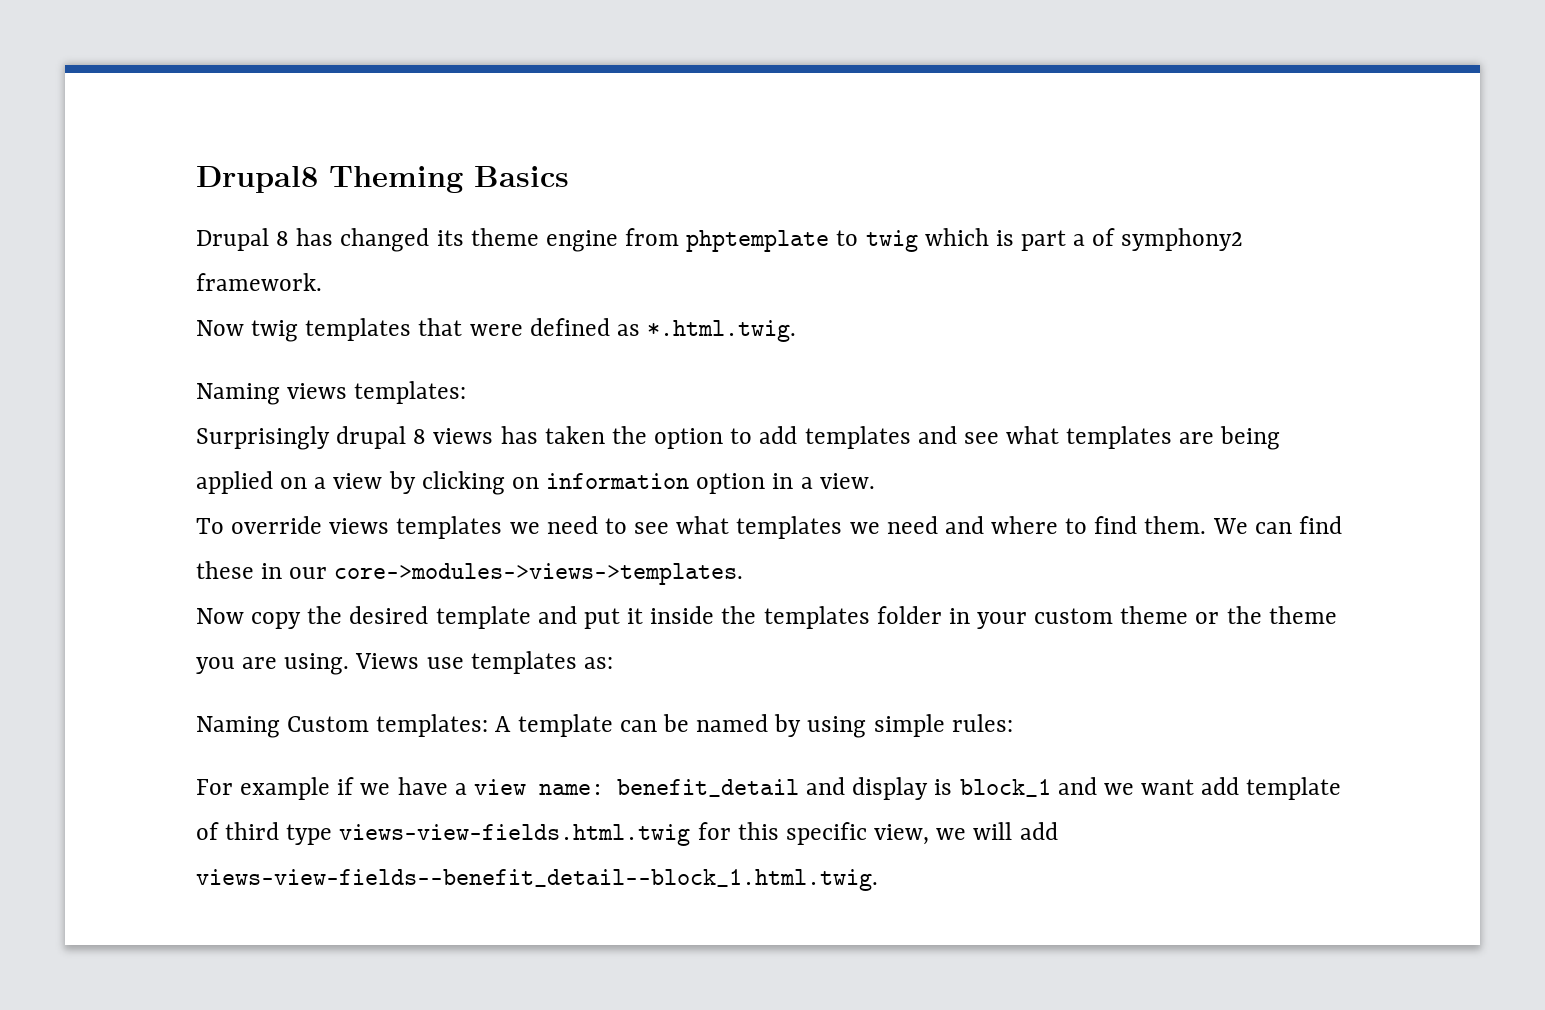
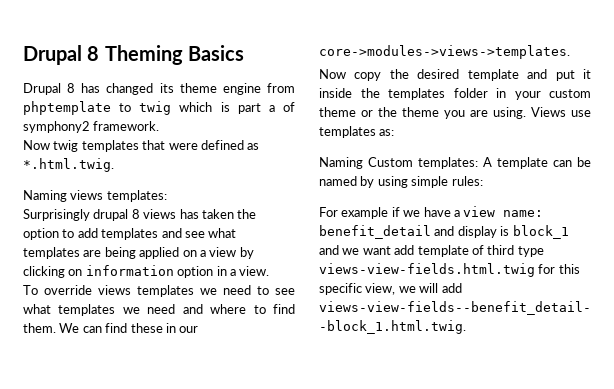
[196,166,318,193] Drupal8 -> [23,45,100,65] Drupal 8

